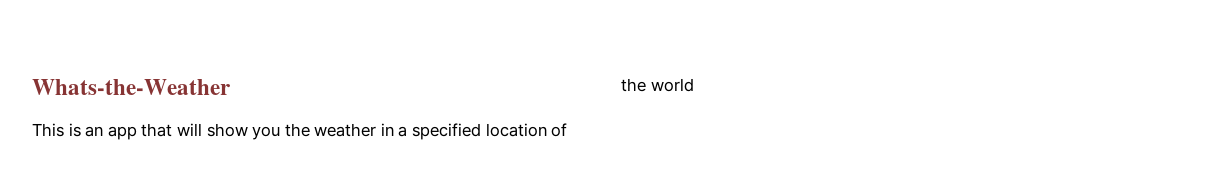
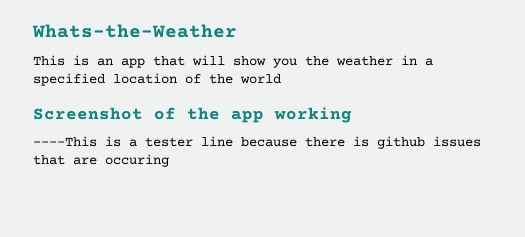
(694, 85) none -> [33,107,352,123] [33,136,481,149] [33,154,169,167] // Screenshot of the app working // ----This is a tester line because there is github issues that are occuring

